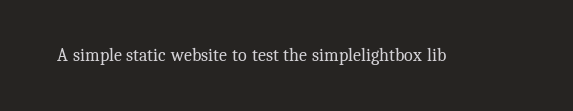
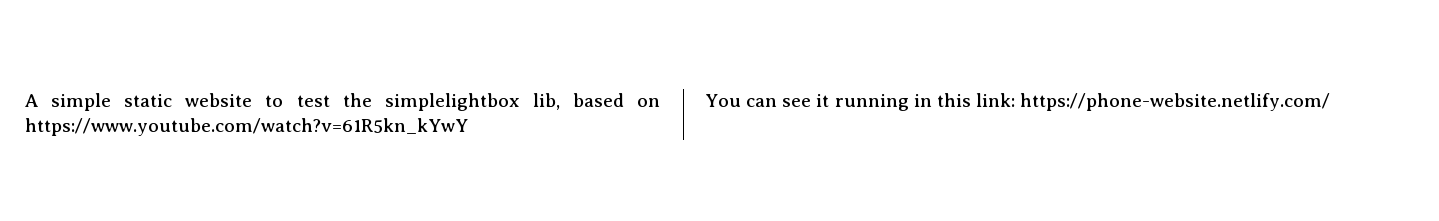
[426,47,446,61] lib -> [532,93,661,110] [25,118,468,136] [705,93,1331,111] lib, based on https://www.youtube.com/watch?v=61R5kn_kYwY // You can see it running in this link: https://phone-website.netlify.com/

